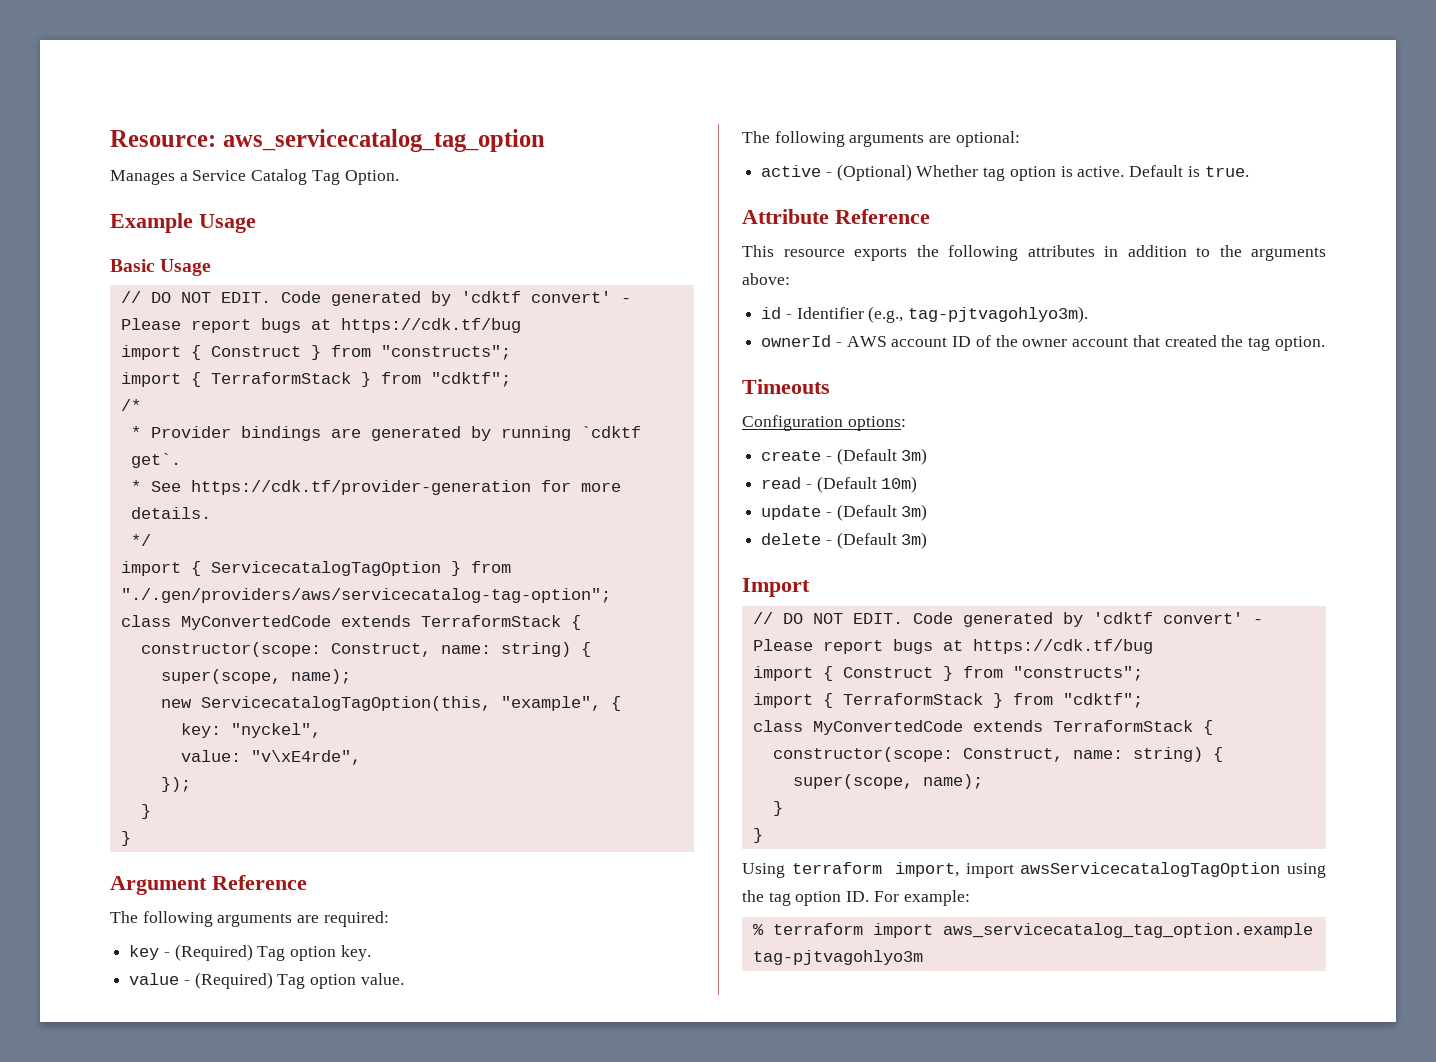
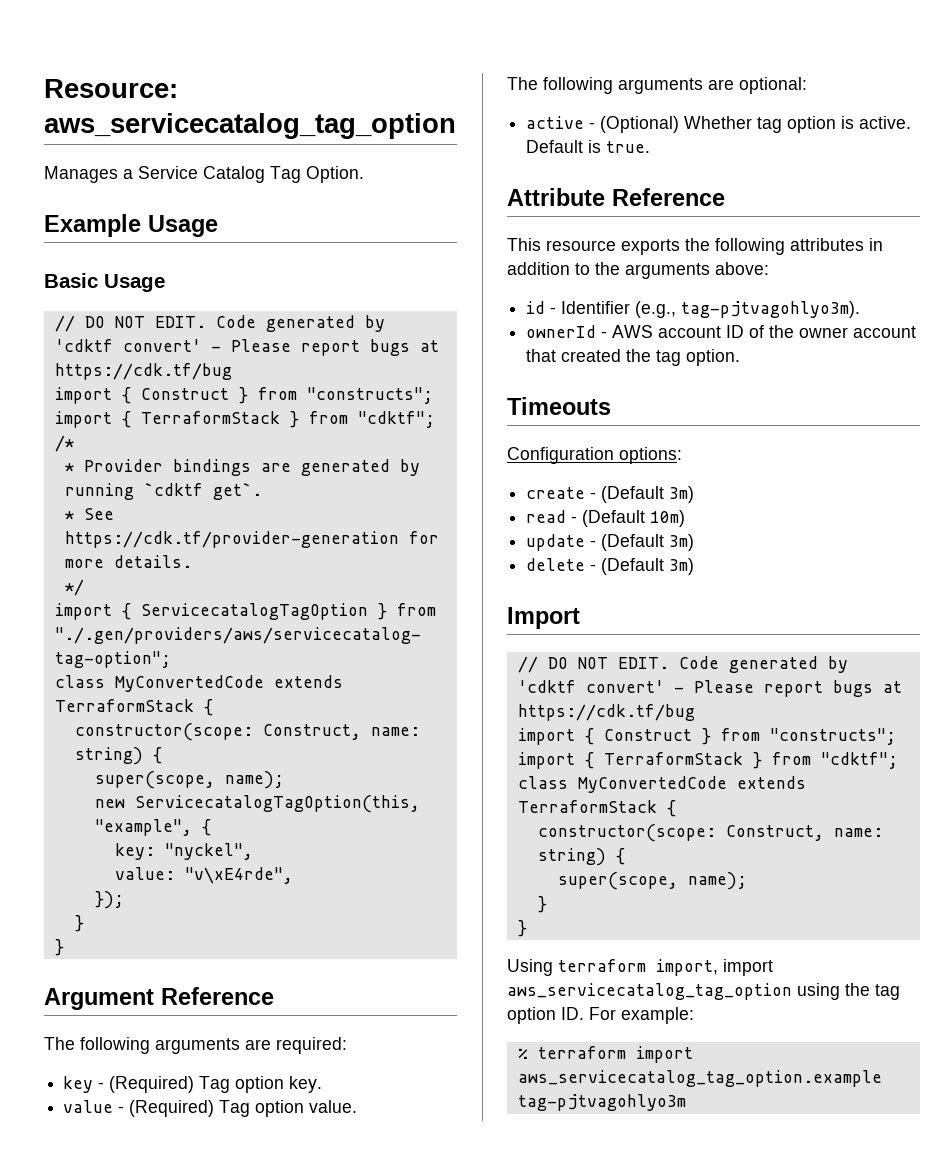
[1020,862,1281,877] awsServicecatalogTagOption -> [507,983,792,1000] aws_servicecatalog_tag_option

